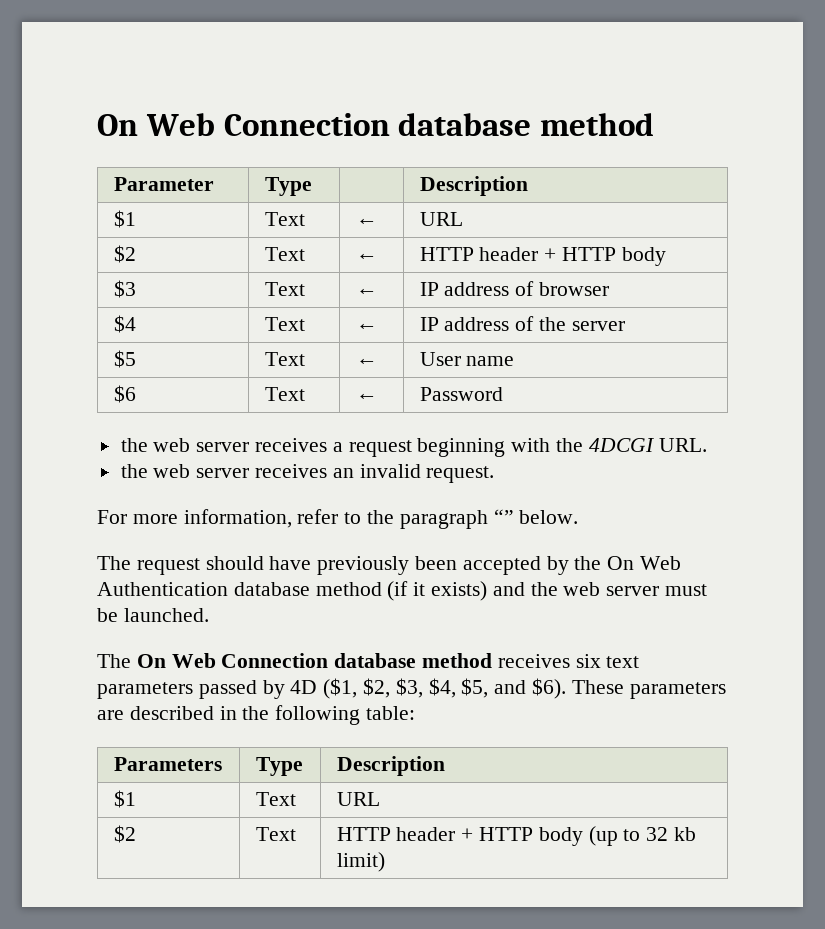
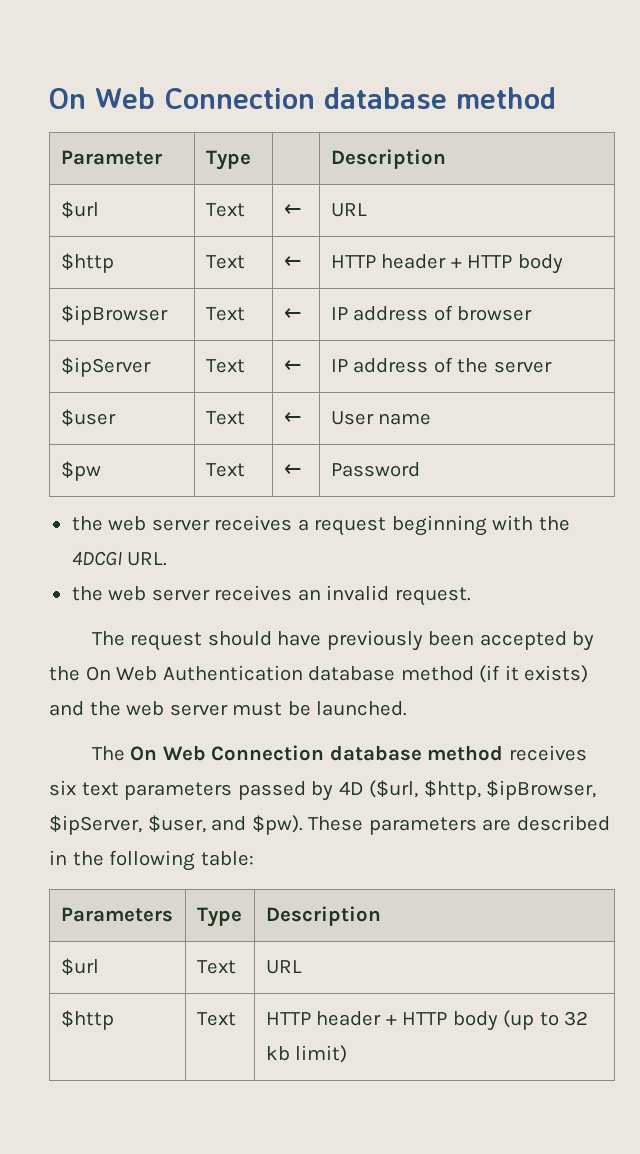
[113,210,136,228] $1 -> [60,201,99,218] $url
[113,245,136,263] $2 -> [60,253,114,273] $http
[113,280,136,298] $3 -> [60,305,168,325] $ipBrowser
[113,315,136,333] $4 -> [60,357,151,377] $ipServer
[113,350,136,368] $5 -> [60,409,116,426] $user
[113,385,136,403] $6 -> [60,461,101,481] $pw
[97,509,579,529] // For more information, refer to the paragraph “” below. -> (471, 596) none
[323,678,567,699] ($1, $2, $3, $4, $5, and $6). -> [369,780,597,800] [49,815,303,835] ($url, $http, $ipBrowser, $ipServer, $user, and $pw).
[113,790,136,808] $1 -> [60,958,99,975] $url
[113,825,136,843] $2 -> [60,1010,114,1030] $http

